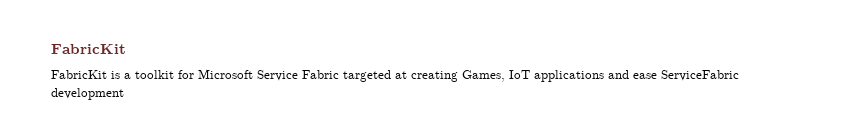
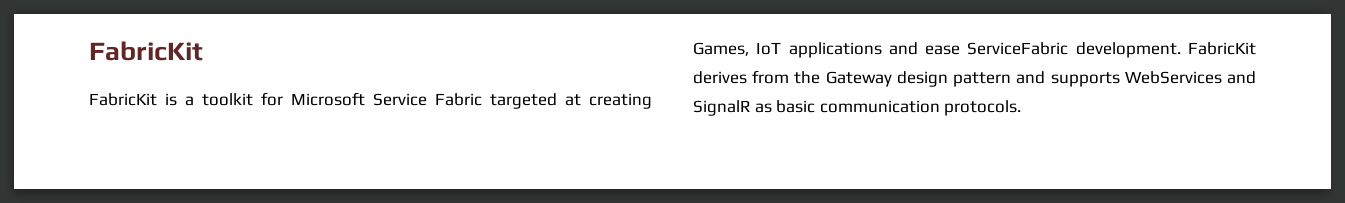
[51,88,124,100] development -> [1075,42,1256,58] [693,70,1256,87] [693,100,1022,116] development. FabricKit derives from the Gateway design pattern and supports WebServices and SignalR as basic communication protocols.

